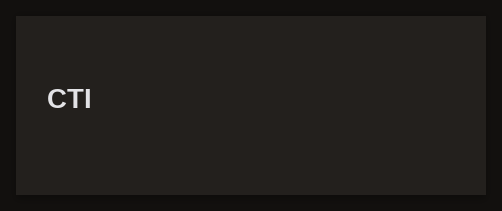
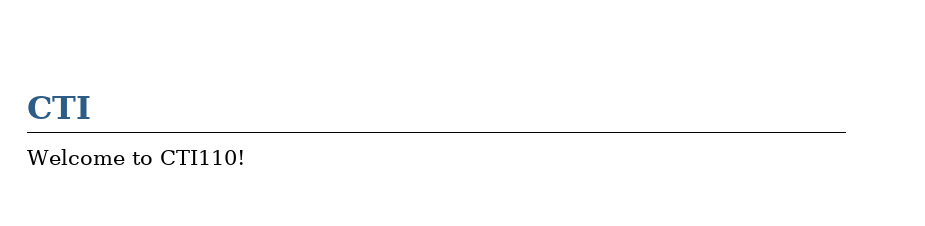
(92, 98) none -> [27,149,245,165] // Welcome to CTI110!

